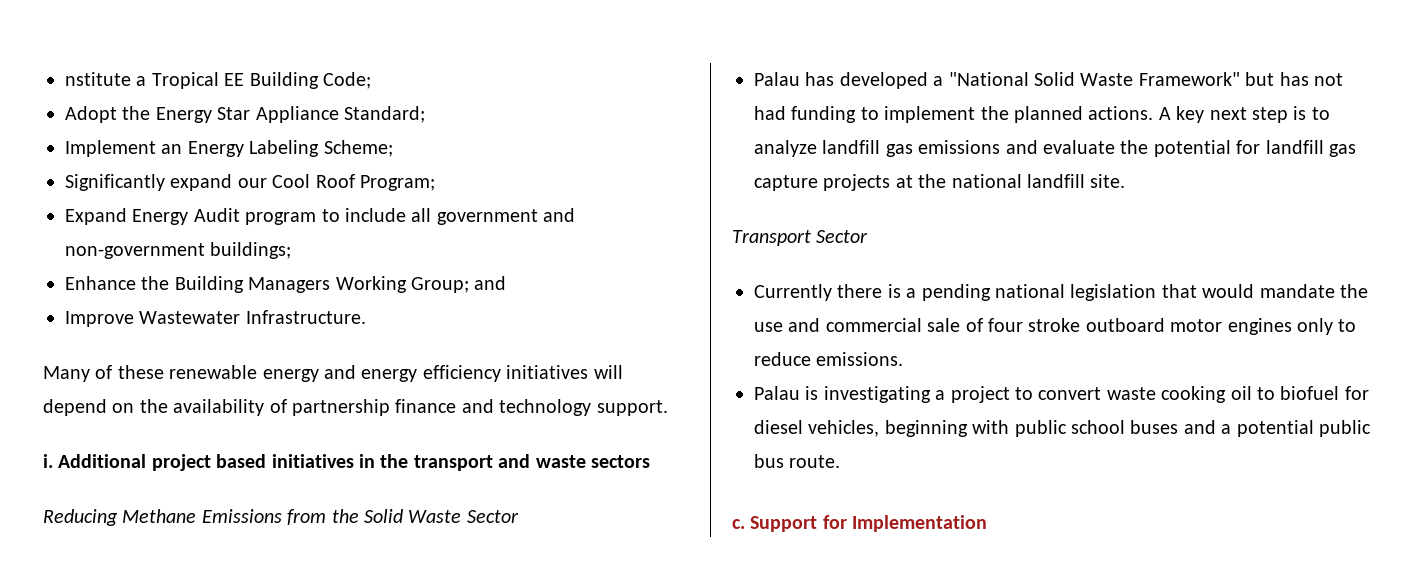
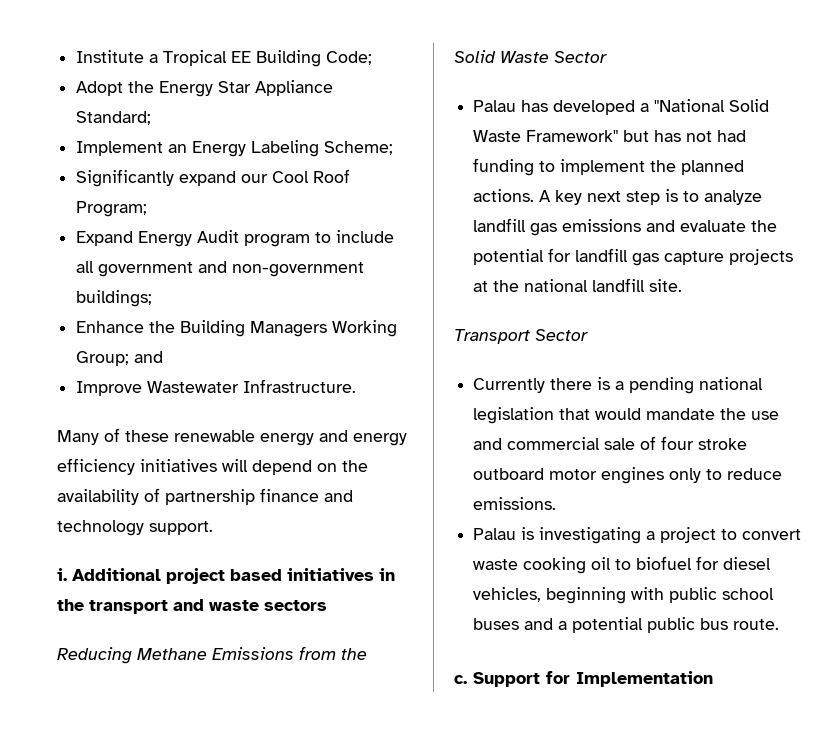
[65,72,131,86] nstitute -> [76,50,145,63] Institute

